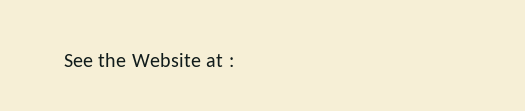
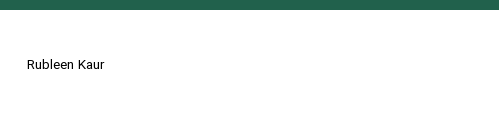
[64,53,234,67] See the Website at : -> [27,59,105,69] Rubleen Kaur

